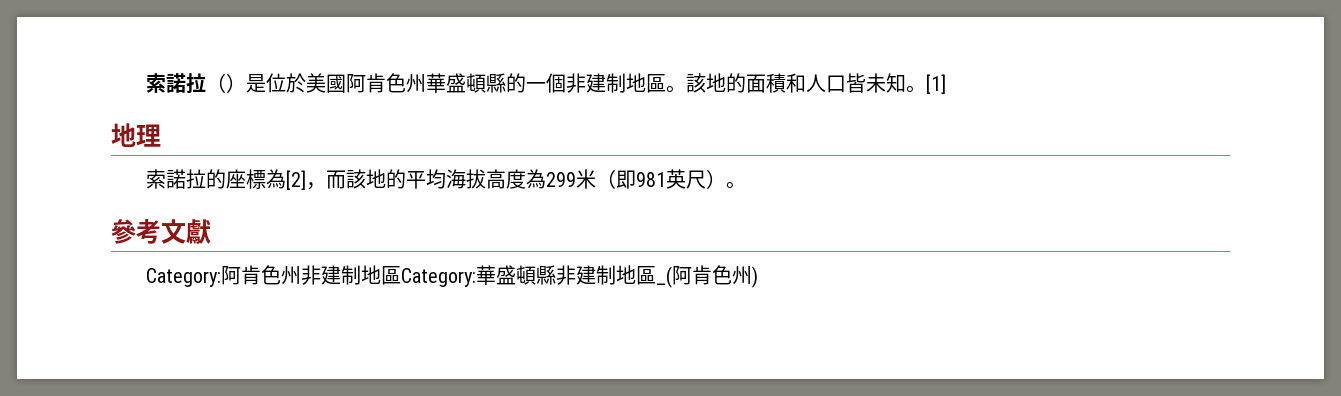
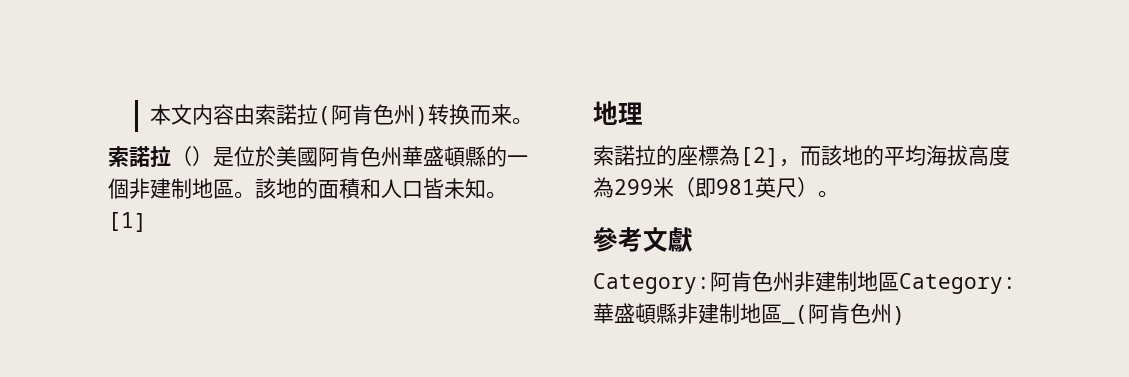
(145, 83) none -> [149,104,533,126] 本文内容由索諾拉(阿肯色州)转换而来。 //

